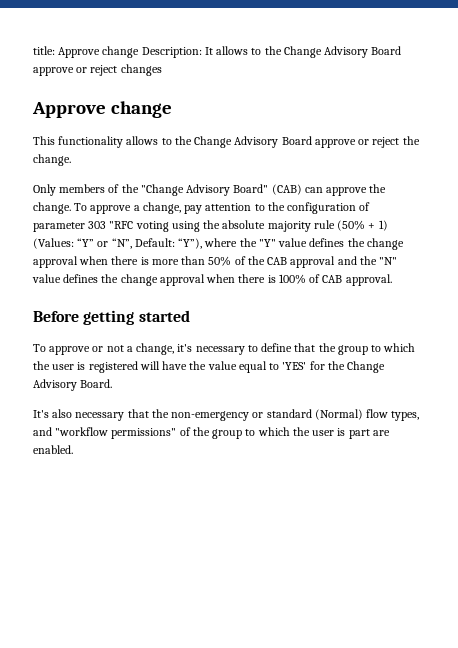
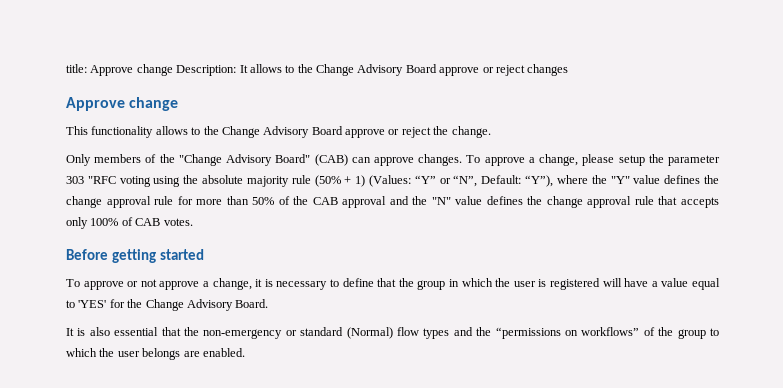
[369,184,387,193] [33,202,71,214] the change. -> [418,154,463,166] changes.
[184,202,371,214] pay attention to the configuration of -> [582,154,664,166] please setup the
[79,256,149,265] when there is -> [154,196,193,205] rule for
[206,274,276,283] when there is -> [634,196,719,208] [66,217,88,229] rule that accepts only
[345,274,392,286] approval. -> [163,218,193,226] votes.
[126,343,193,355] a change, it's -> [159,278,273,290] approve a change, it is
[371,345,382,352] to -> [449,279,460,287] in
[189,361,207,370] the -> [651,281,658,287] a
[33,409,125,421] It's also necessary -> [66,327,159,336] It is also essential
[391,411,420,421] [33,427,177,439] types, and "workflow permissions" -> [423,327,640,339] types and the “permissions on workflows”
[337,428,370,439] is part -> [142,348,181,360] belongs

